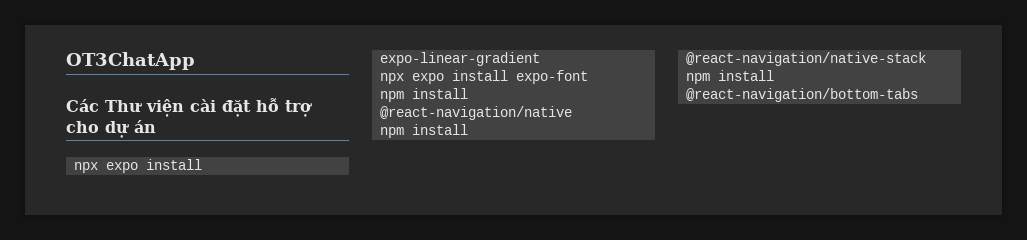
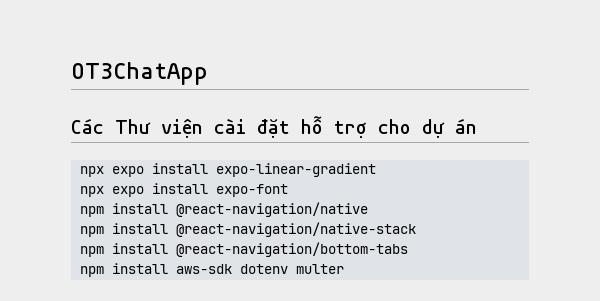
(918, 95) none -> [80,263,344,277] // npm install aws-sdk dotenv multer

